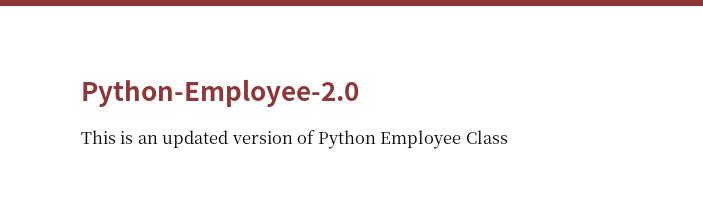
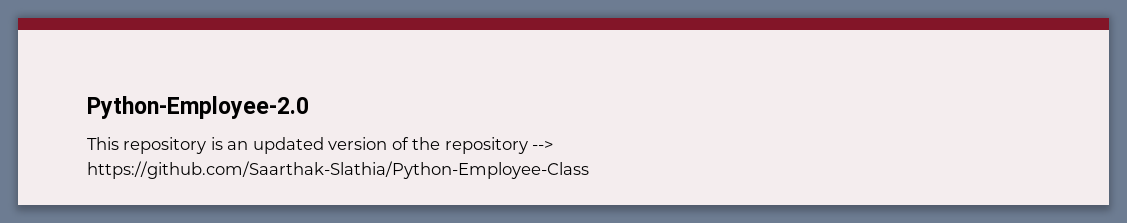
(116, 137) none -> [123,137,207,154] repository
[317,130,508,149] Python Employee Class -> [412,137,554,154] [87,161,589,179] the repository --> https://github.com/Saarthak-Slathia/Python-Employee-Class

